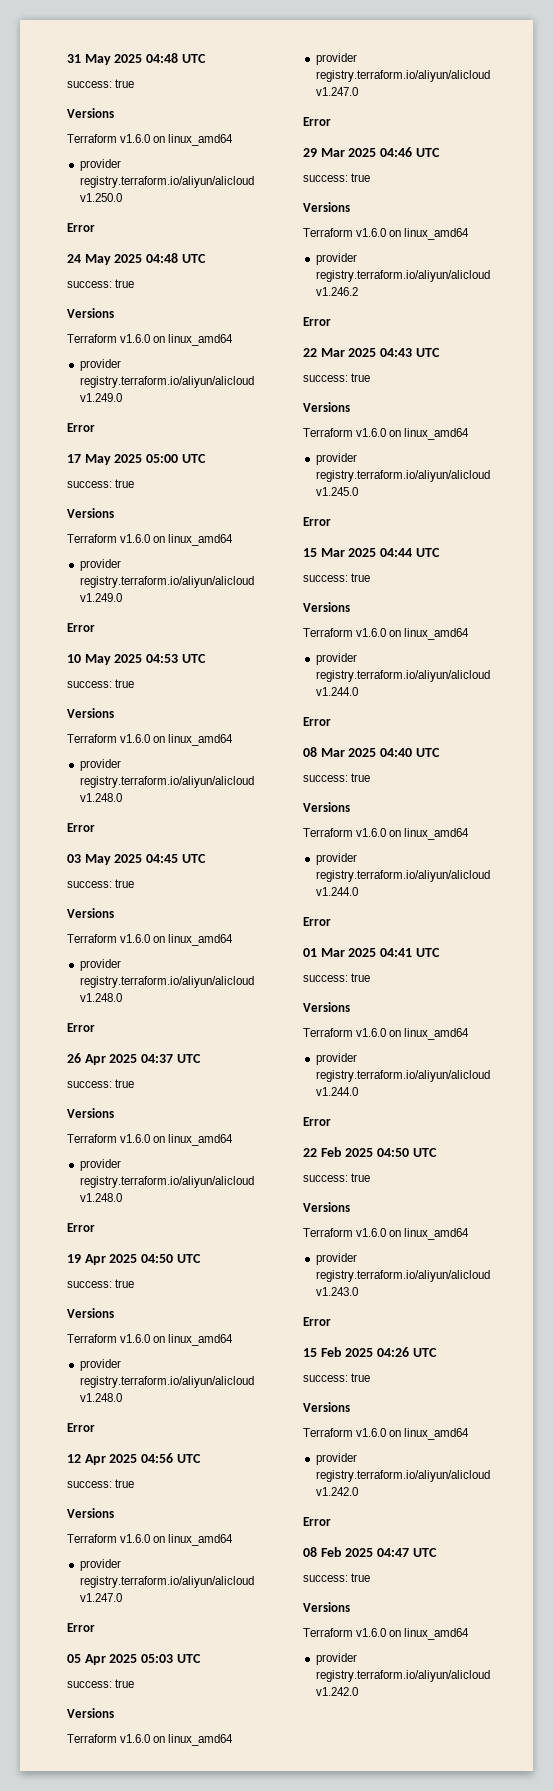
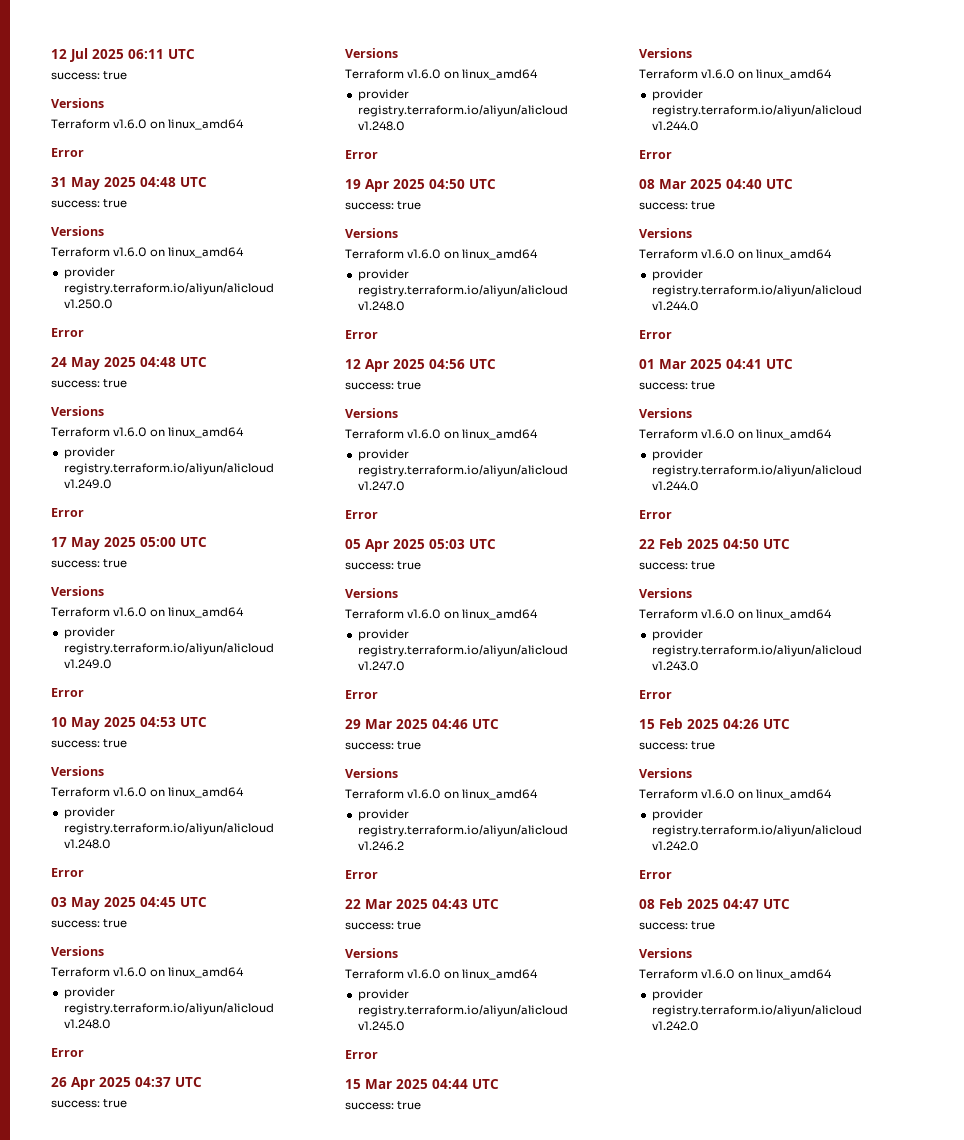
(67, 58) none -> [51,48,195,62] [51,71,128,80] [51,98,104,108] [51,119,245,130] [51,148,84,157] 12 Jul 2025 06:11 UTC // success: true // Versions // Terraform v1.6.0 on linux_amd64 // Error //

